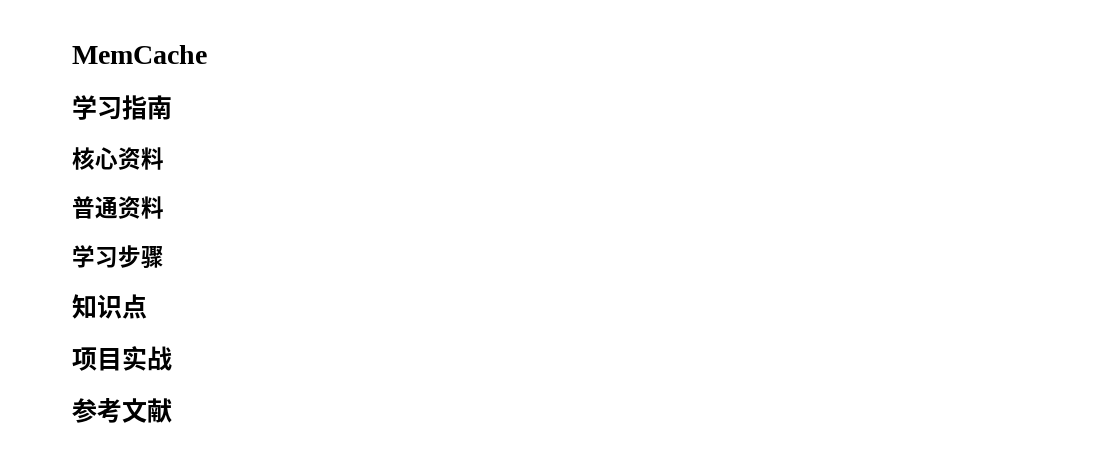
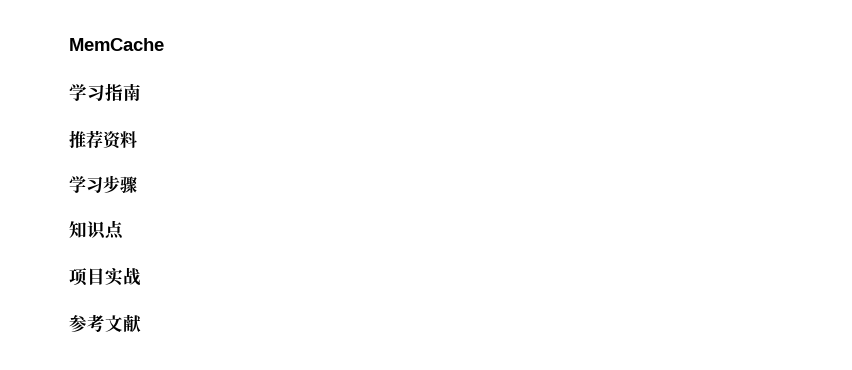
[72,147,164,170] [72,196,118,219] 核心资料 // 普通 -> [69,130,103,148] 推荐

